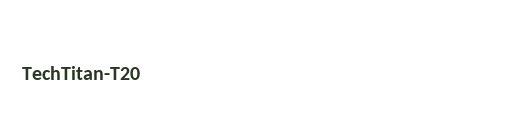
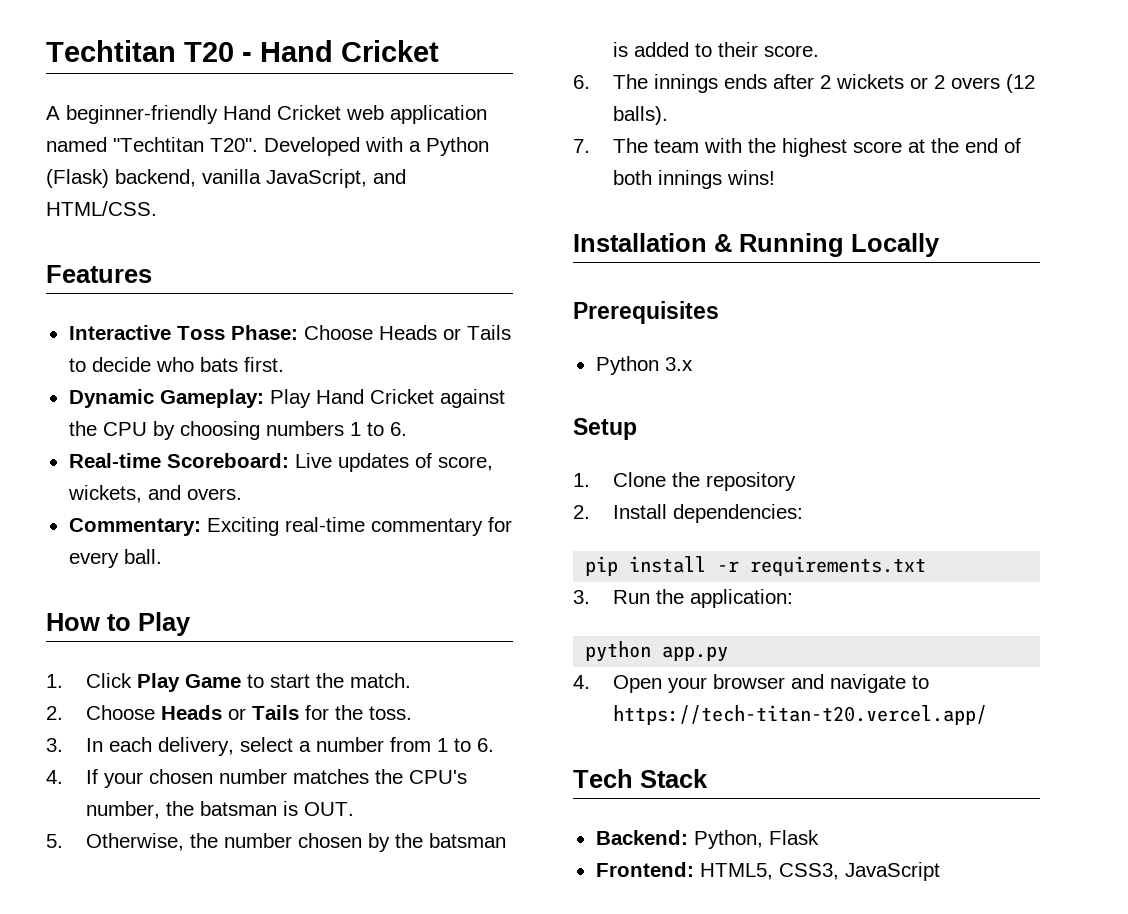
[22,66,140,80] TechTitan-T20 -> [46,40,439,62] [46,105,487,124] [46,137,489,156] [46,169,406,188] [46,201,157,216] [46,265,152,283] [68,325,511,340] [68,357,284,372] [68,389,505,408] [68,421,407,440] [68,453,493,472] [67,485,242,503] [68,517,512,536] [68,549,162,568] [46,612,191,636] [46,673,412,692] [46,705,413,720] [46,737,495,756] [46,769,468,788] [86,801,355,819] [46,833,507,852] [613,42,820,57] [573,74,1036,93] [613,106,669,125] [573,138,1022,157] [613,170,776,189] [573,233,940,257] [573,301,719,324] [595,356,693,375] [573,418,637,440] [573,472,797,491] [573,504,804,523] [585,556,927,576] [573,589,794,608] [585,641,729,662] [573,674,930,693] [613,705,988,725] [573,769,708,788] [595,830,819,849] [595,862,940,881] Techtitan T20 - Hand Cricket // A beginner-friendly Hand Cricket web application named "Techtitan T20". Developed with a Python (Flask) backend, vanilla JavaScript, and HTML/CSS. // Features // Interactive Toss Phase: Choose Heads or Tails to decide who bats first. // Dynamic Gameplay: Play Hand Cricket against the CPU by choosing numbers 1 to 6. // Real-time Scoreboard: Live updates of score, wickets, and overs. // Commentary: Exciting real-time commentary for every ball. // How to Play // 1. Click Play Game to start the match. // 2. Choose Heads or Tails for the toss. // 3. In each delivery, select a number from 1 to 6. // 4. If your chosen number matches the CPU's number, the batsman is OUT. // 5. Otherwise, the number chosen by the batsman is added to their score. // 6. The innings ends after 2 wickets or 2 overs (12 balls). // 7. The team with the highest score at the end of both innings wins! // Installation & Running Locally // Prerequisites // Python 3.x // Setup // 1. Clone the repository // 2. Install dependencies: // pip install -r requirements.txt // 3. Run the application: // python app.py // 4. Open your browser and navigate to https://tech-titan-t20.vercel.app/ // Tech Stack // Backend: Python, Flask // Frontend: HTML5, CSS3, JavaScript

